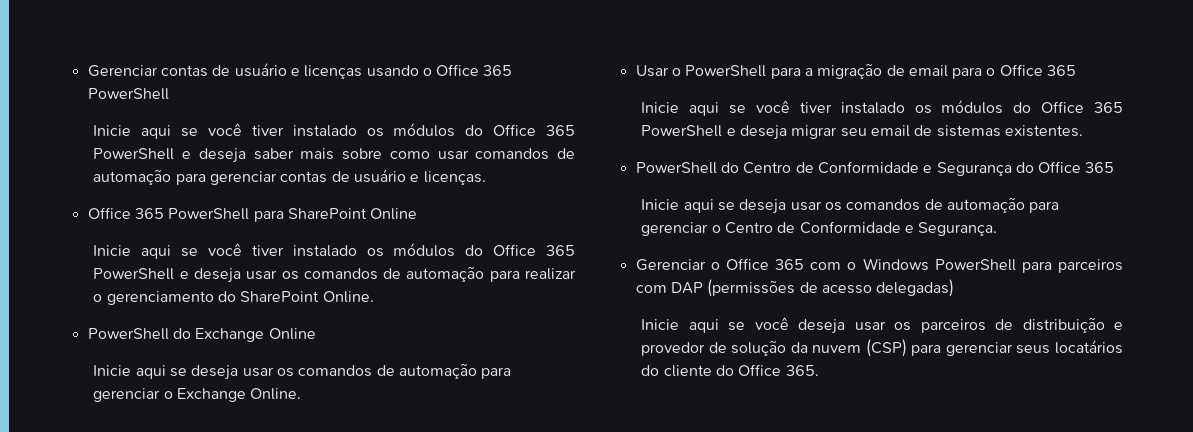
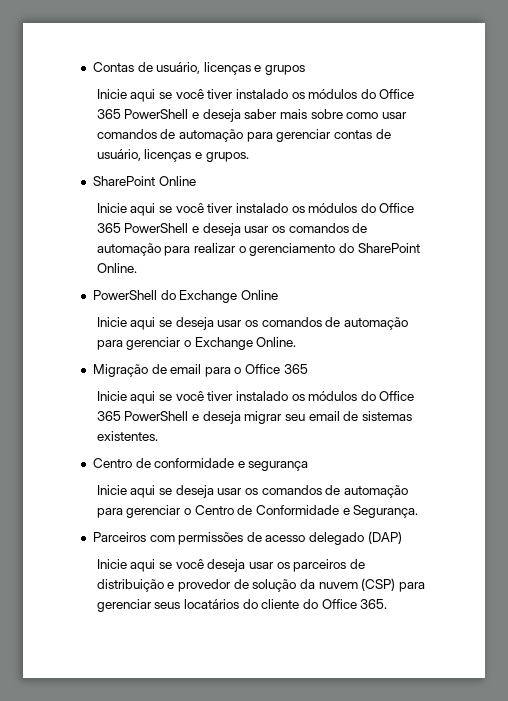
[87,63,513,79] [87,88,169,100] Gerenciar contas de usuário e licenças usando o Office 365 PowerShell -> [92,62,306,75] Contas de usuário, licenças e grupos
[353,169,486,185] [87,207,284,222] usuário e licenças. // Office 365 PowerShell para -> [96,149,249,162] usuário, licenças e grupos. //
[635,63,883,79] Usar o PowerShell para a migração -> [92,364,148,377] Migração
[635,161,1115,176] PowerShell do Centro de Conformidade e Segurança do Office 365 -> [92,458,309,471] Centro de conformidade e segurança
[635,258,1123,273] [635,279,955,297] Gerenciar o Office 365 com o Windows PowerShell para parceiros com DAP (permissões de acesso delegadas) -> [92,531,402,545] Parceiros com permissões de acesso delegado (DAP)

